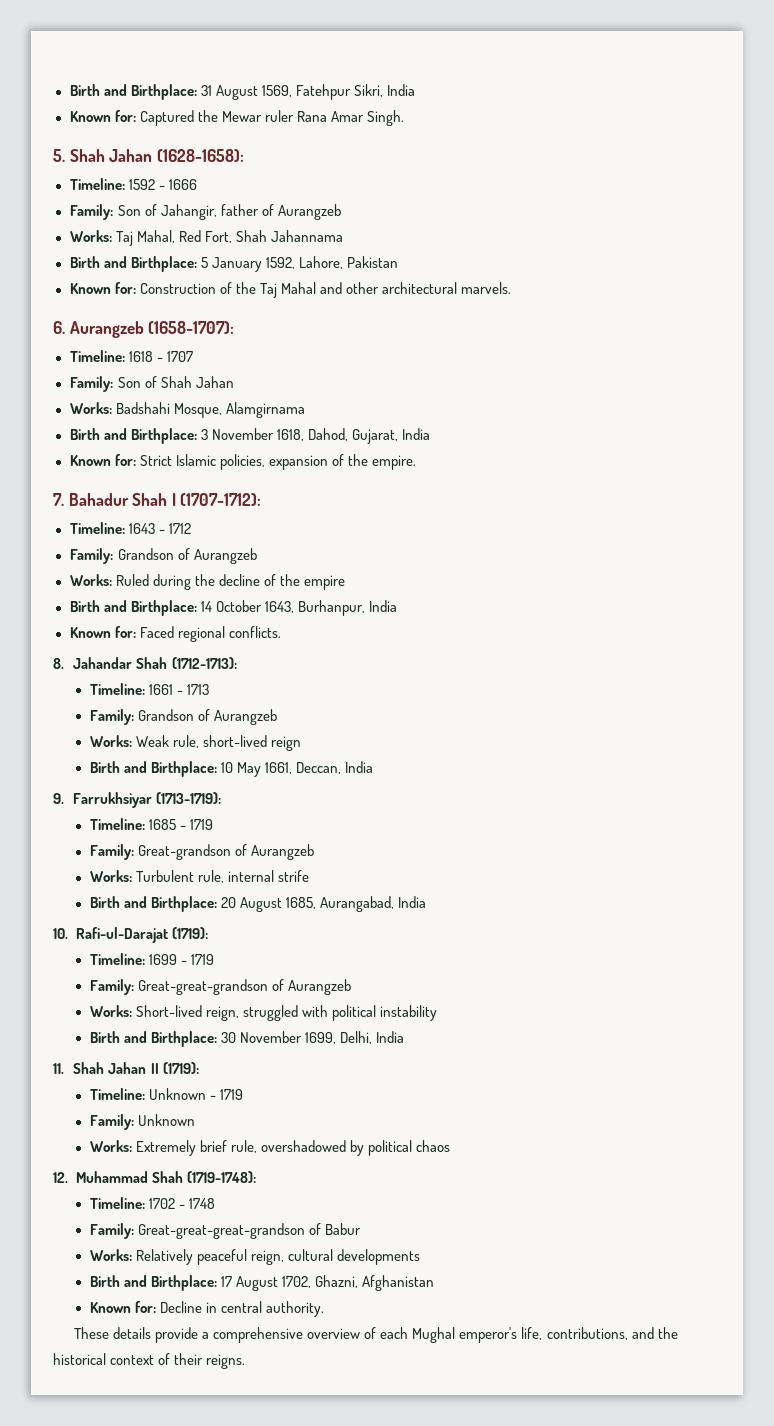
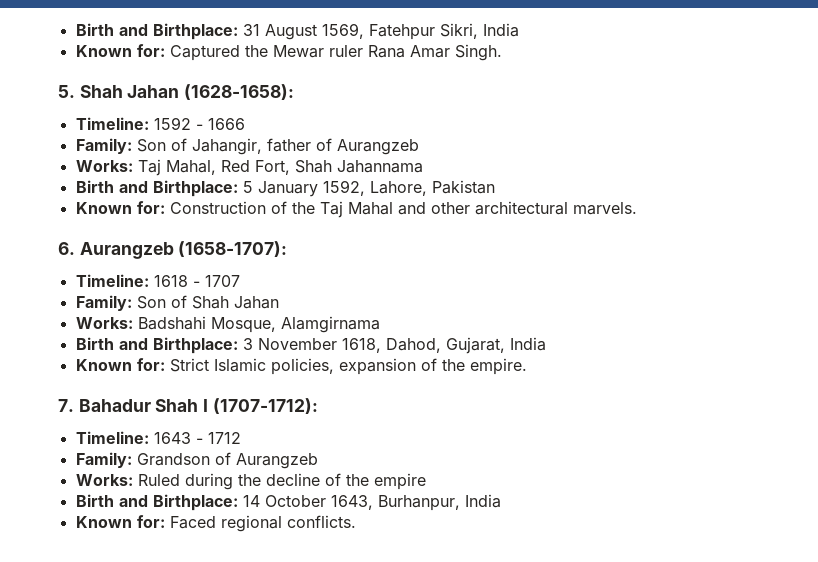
[53,657,237,669] [89,683,210,695] [89,709,278,725] [89,735,302,751] [89,761,374,777] [53,792,222,808] [89,818,214,830] [89,844,315,860] [89,870,310,883] [89,896,427,912] [53,927,208,943] [89,953,215,965] [89,979,352,995] [89,1005,438,1021] [89,1031,405,1047] [53,1062,199,1074] [89,1088,244,1100] [89,1114,195,1130] [89,1140,451,1156] [53,1171,256,1183] [89,1197,216,1209] [89,1223,362,1239] [89,1249,421,1265] [89,1275,435,1291] [89,1301,325,1317] [73,1327,678,1343] [53,1353,246,1369] // 8. Jahandar Shah (1712-1713): // Timeline: 1661 - 1713 // Family: Grandson of Aurangzeb // Works: Weak rule, short-lived reign // Birth and Birthplace: 10 May 1661, Deccan, India // 9. Farrukhsiyar (1713-1719): // Timeline: 1685 - 1719 // Family: Great-grandson of Aurangzeb // Works: Turbulent rule, internal strife // Birth and Birthplace: 20 August 1685, Aurangabad, India // 10. Rafi-ul-Darajat (1719): // Timeline: 1699 - 1719 // Family: Great-great-grandson of Aurangzeb // Works: Short-lived reign, struggled with political instability // Birth and Birthplace: 30 November 1699, Delhi, India // 11. Shah Jahan II (1719): // Timeline: Unknown - 1719 // Family: Unknown // Works: Extremely brief rule, overshadowed by political chaos // 12. Muhammad Shah (1719-1748): // Timeline: 1702 - 1748 // Family: Great-great-great-grandson of Babur // Works: Relatively peaceful reign, cultural developments // Birth and Birthplace: 17 August 1702, Ghazni, Afghanistan // Known for: Decline in central authority. // These details provide a comprehensive overview of each Mughal emperor's life, contributions, and the historical context of their reigns. -> (356, 521) none

